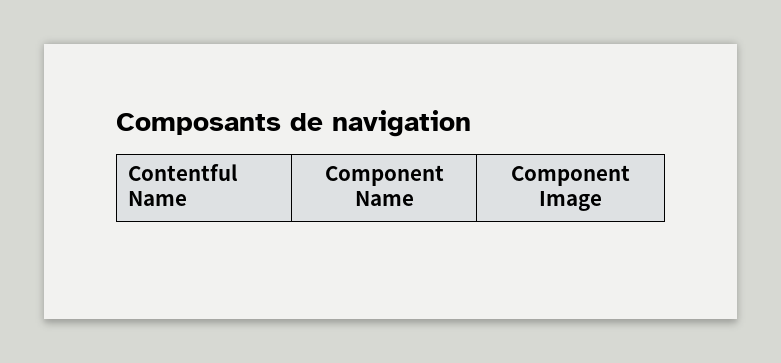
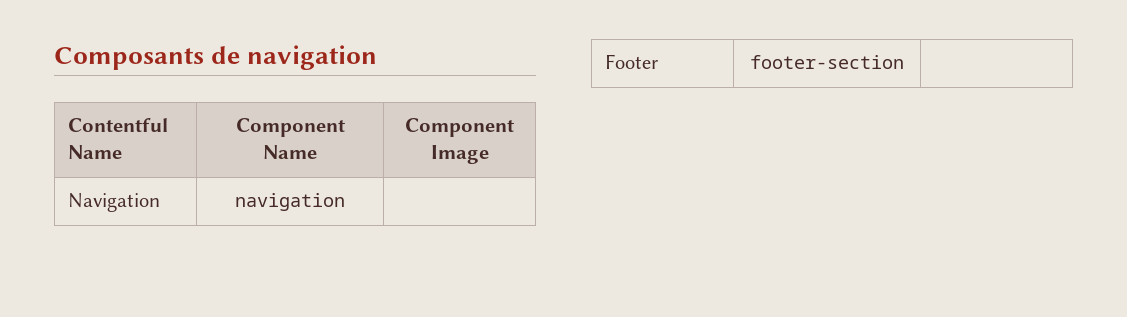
(602, 201) none -> [68,193,161,212] [235,193,345,211] [605,54,659,69] [750,55,904,69] // Navigation | navigation | // Footer | footer-section |

